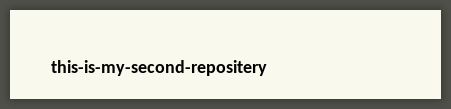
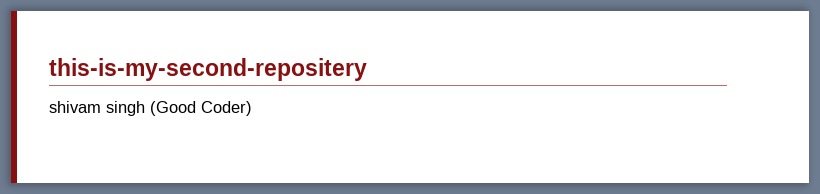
(267, 68) none -> [49,101,252,116] // shivam singh (Good Coder)

